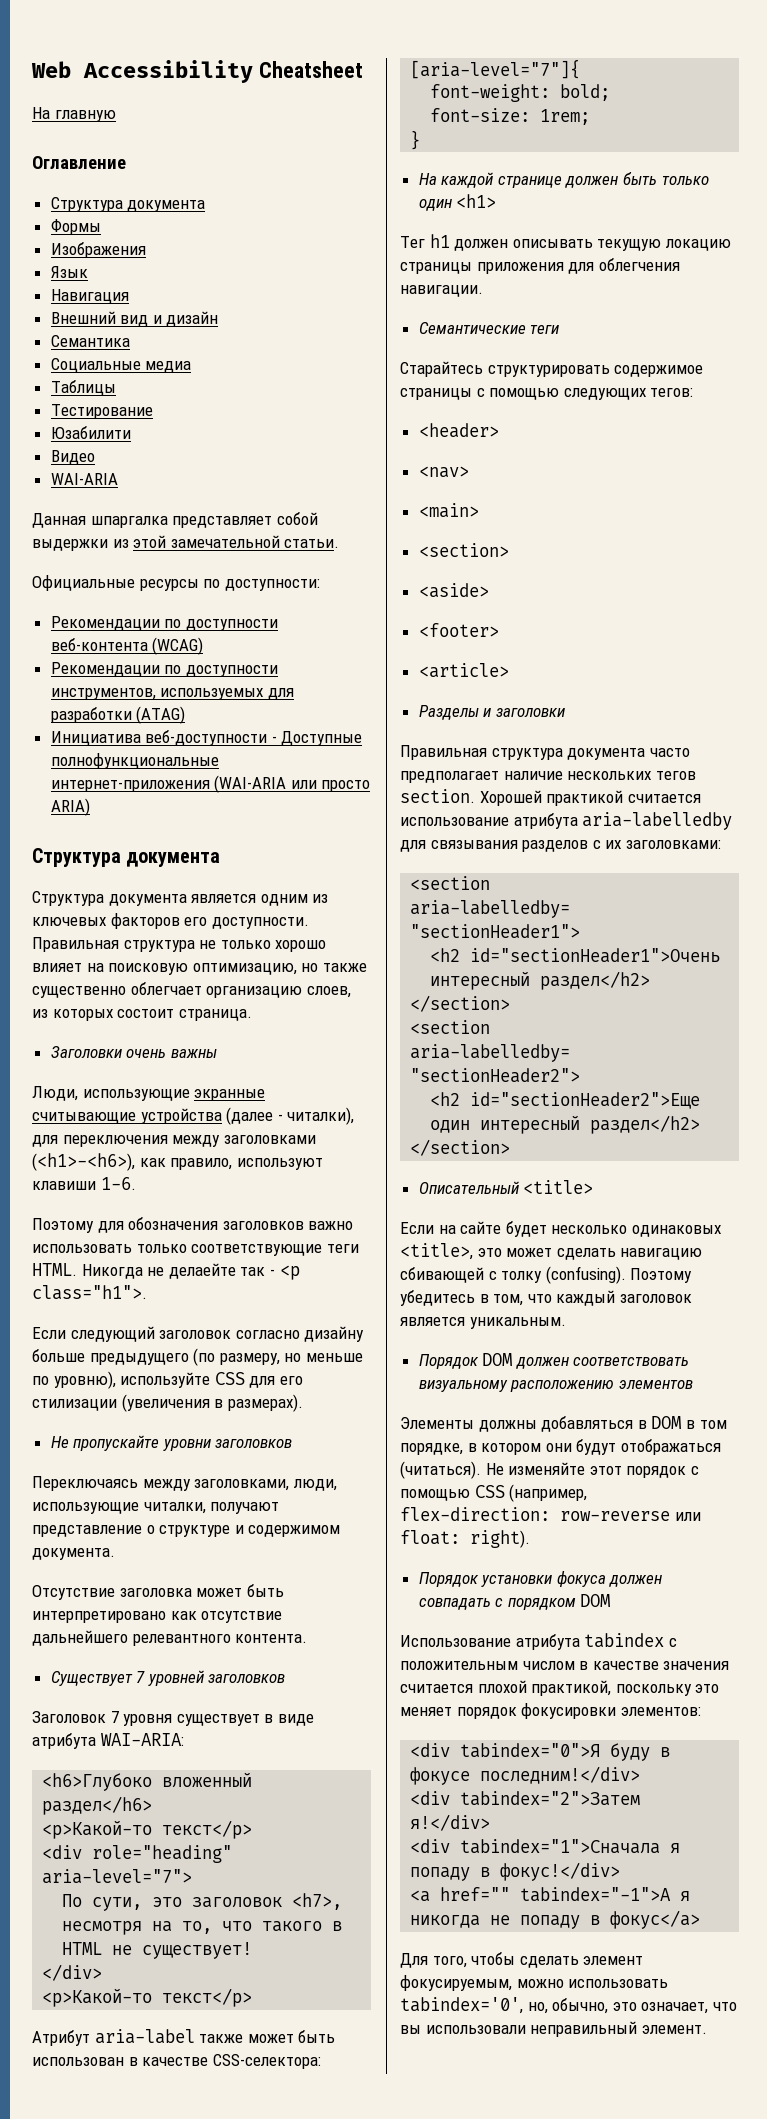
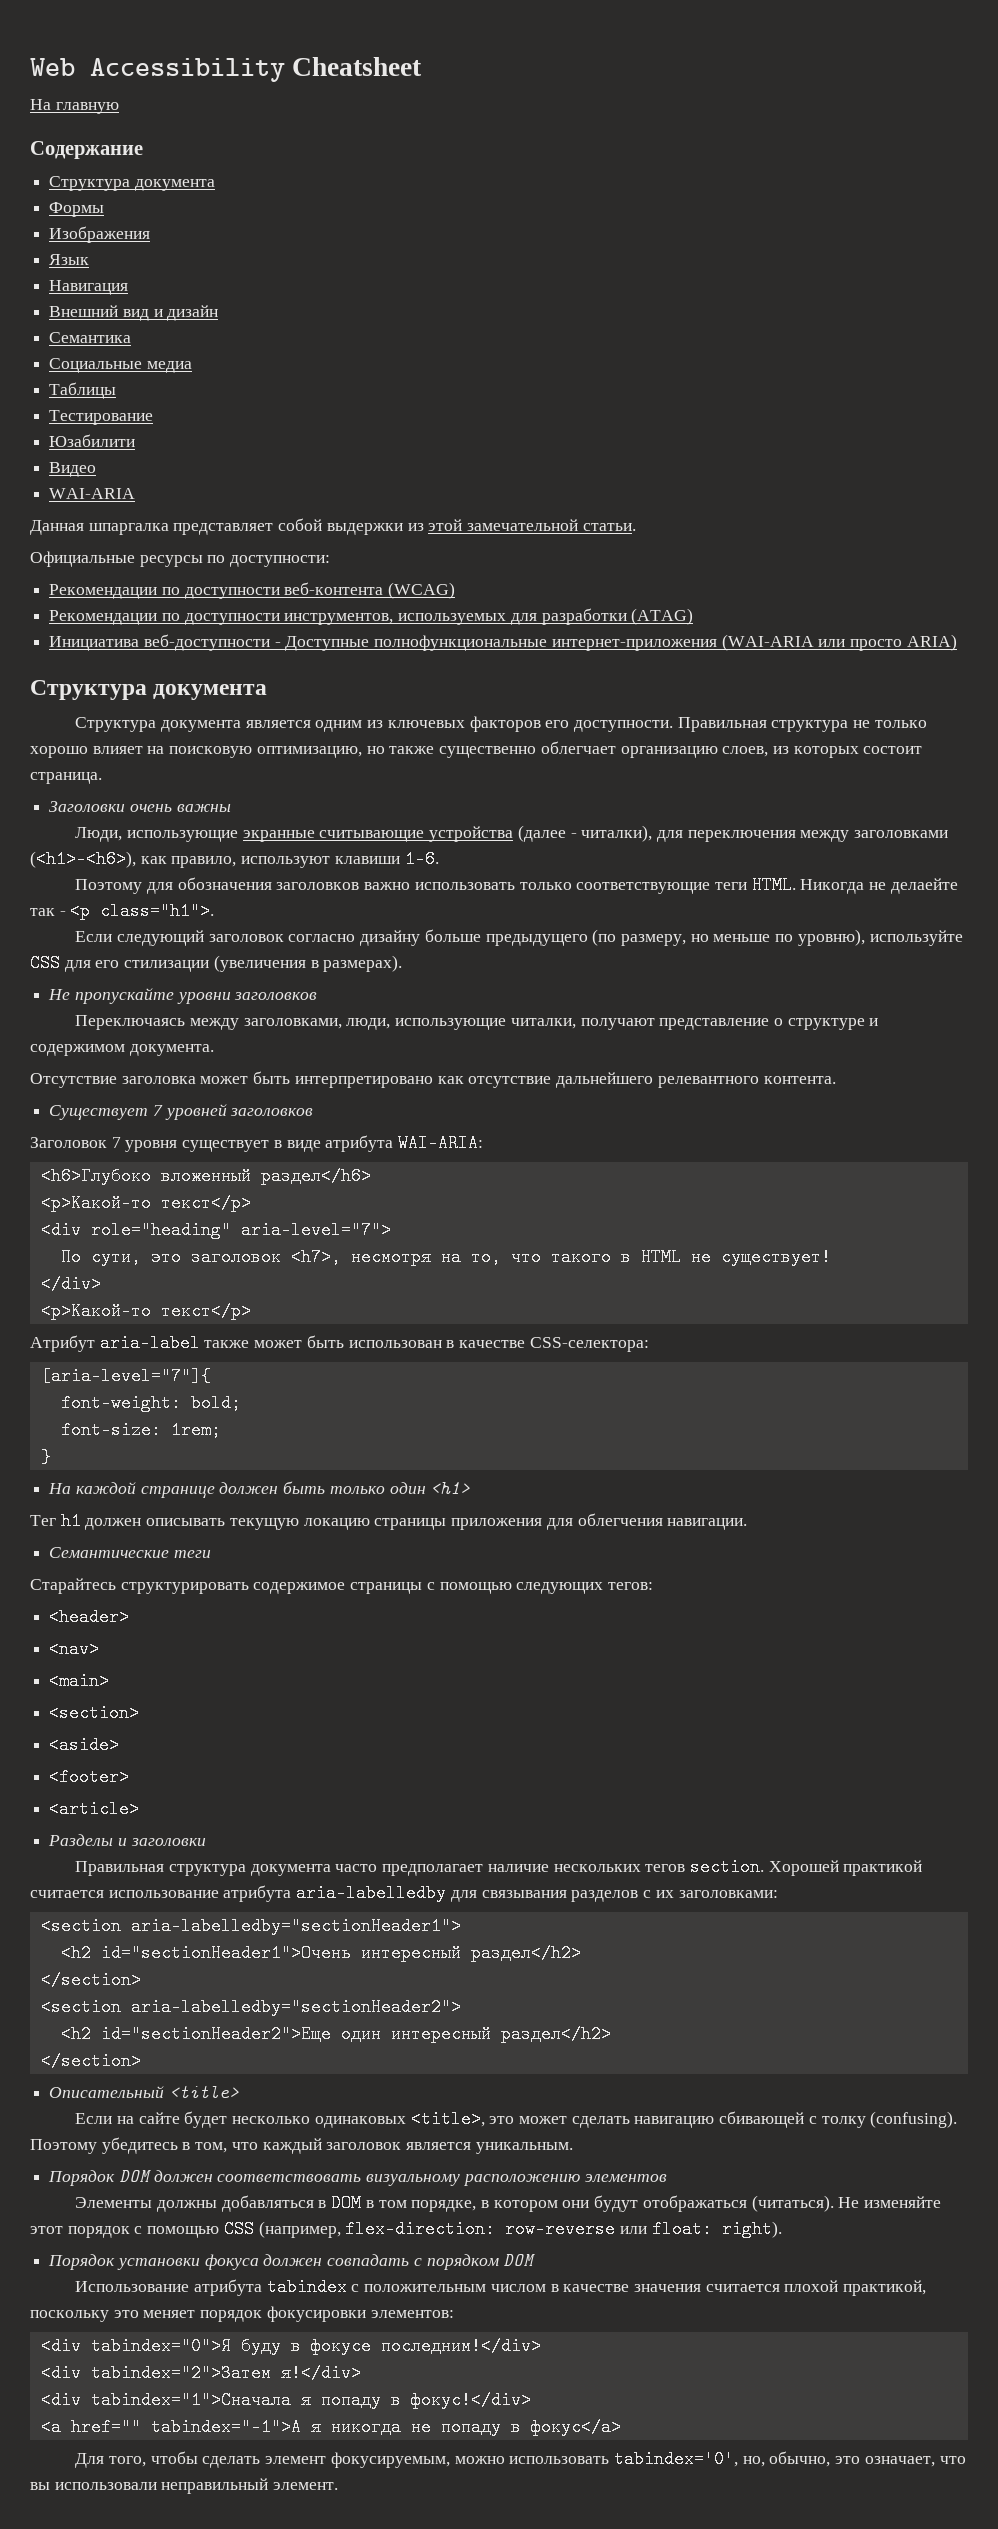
[32,156,126,169] Оглавление -> [30,141,143,159] Содержание

